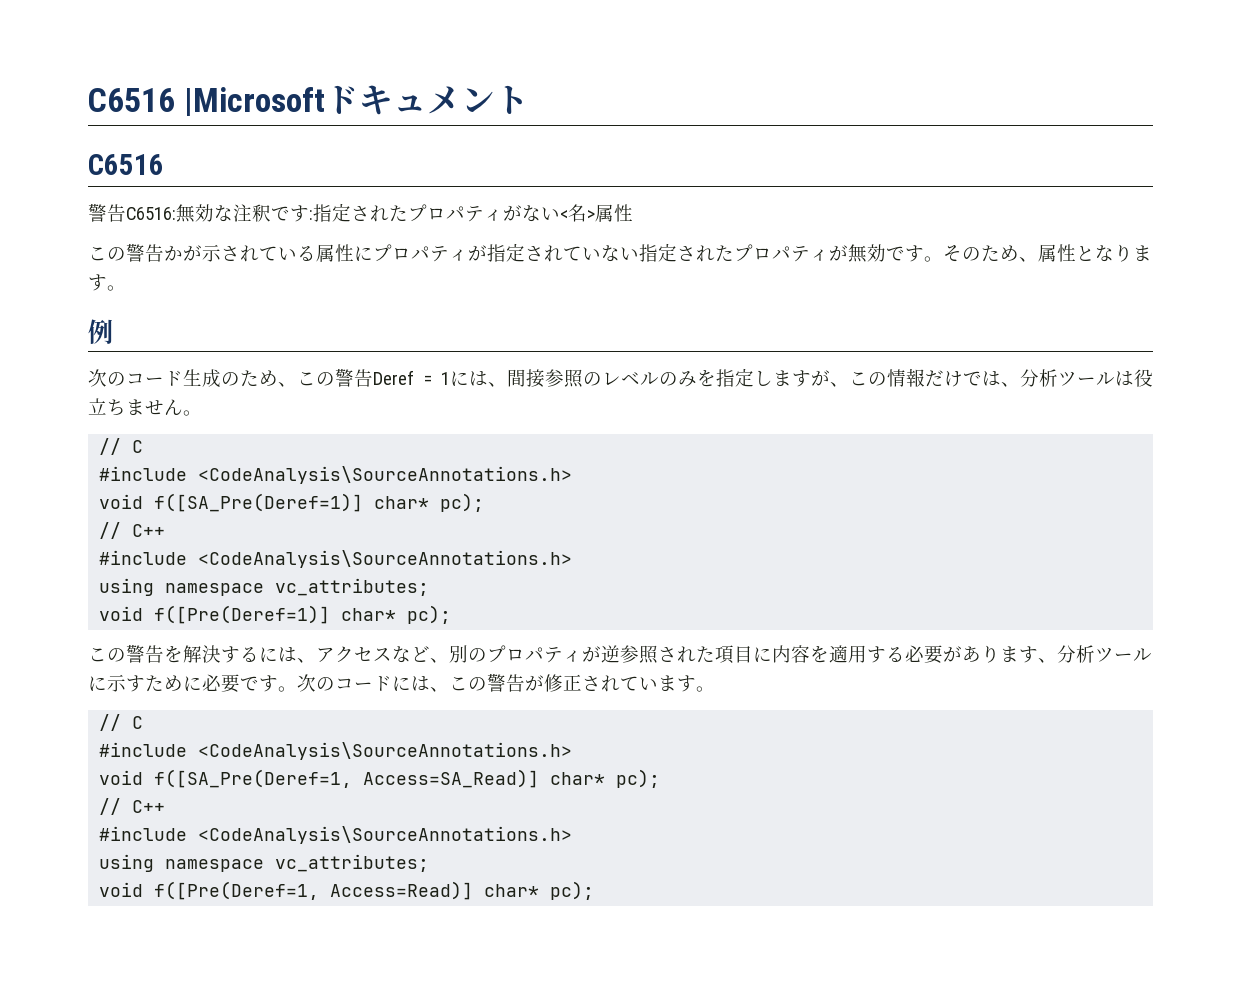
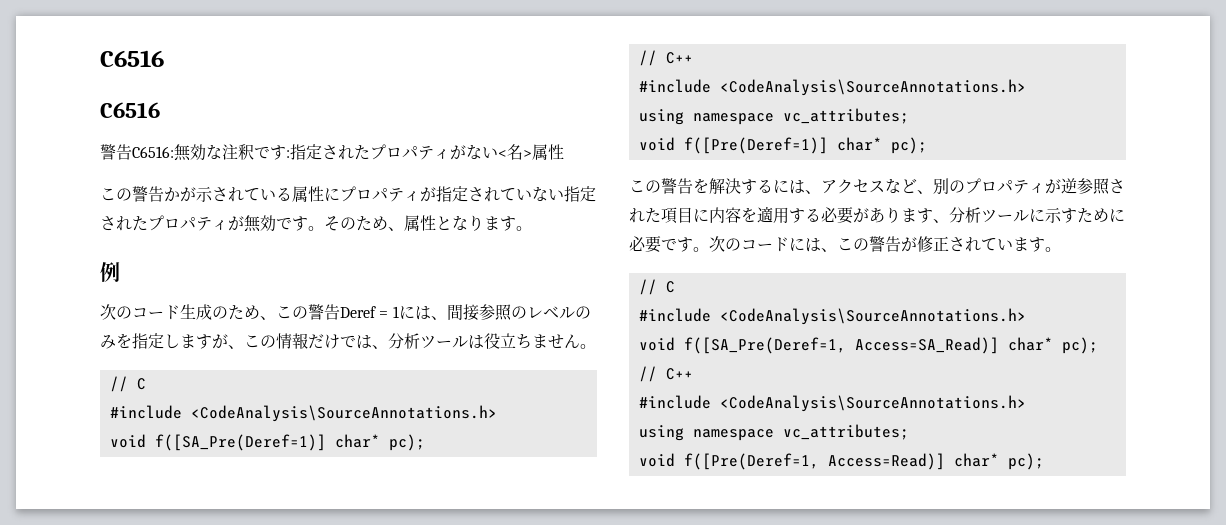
[88,85,530,116] C6516 |Microsoftドキュメント -> [100,50,164,67] C6516

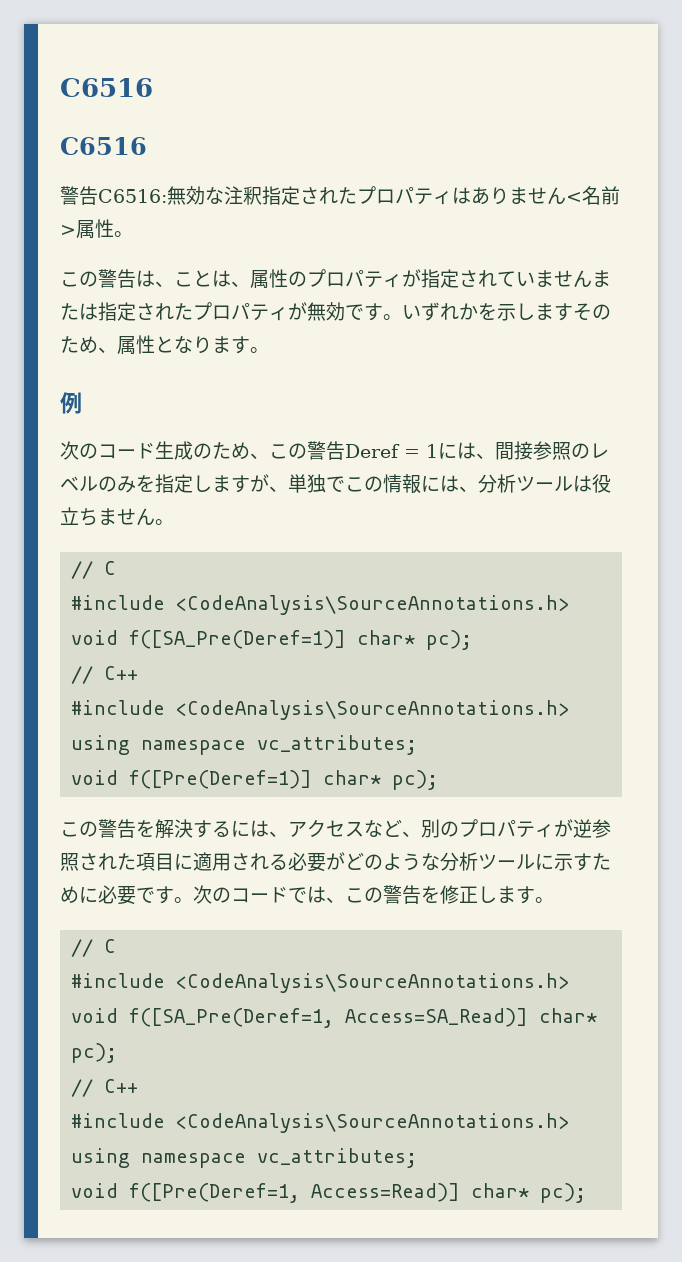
[254,144,523,160] です:指定されたプロパティがない<名 -> [262,186,620,205] 指定されたプロパティはありません<名前
[100,186,340,202] // この警告かが示されている属性に -> [114,231,133,237] [60,269,307,289] 。 // この警告は、ことは、属性の
[532,186,564,201] ない -> [535,270,611,288] [60,303,98,320] ませんまたは
(324, 228) none -> [402,302,573,321] いずれかを示します
(244, 347) none -> [288,474,345,493] 単独で
[308,334,356,349] だけで -> [421,476,440,492] に
[709,206,949,224] 内容を適用する必要があります、 -> [193,852,440,872] 適用される必要がどのような
[789,237,805,251] に -> [288,887,307,903] で
[901,236,1013,252] が修正されてい -> [421,885,497,904] を修正し

